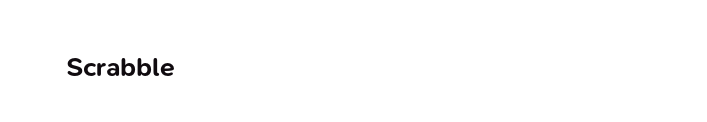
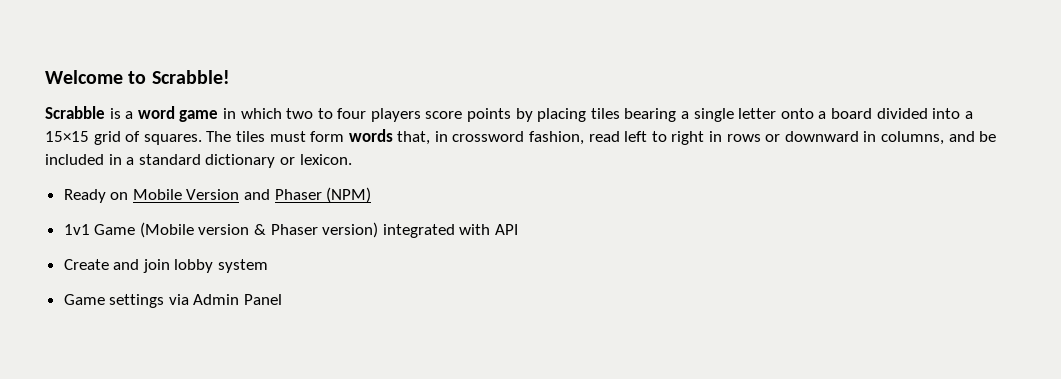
[66,58,175,77] Scrabble -> [45,70,230,84] [45,106,973,122] [45,129,997,145] [45,154,352,168] [63,187,372,203] [63,222,519,238] [63,259,269,273] [63,294,283,308] Welcome to Scrabble! // Scrabble is a word game in which two to four players score points by placing tiles bearing a single letter onto a board divided into a 15×15 grid of squares. The tiles must form words that, in crossword fashion, read left to right in rows or downward in columns, and be included in a standard dictionary or lexicon. // Ready on Mobile Version and Phaser (NPM) // 1v1 Game (Mobile version & Phaser version) integrated with API // Create and join lobby system // Game settings via Admin Panel

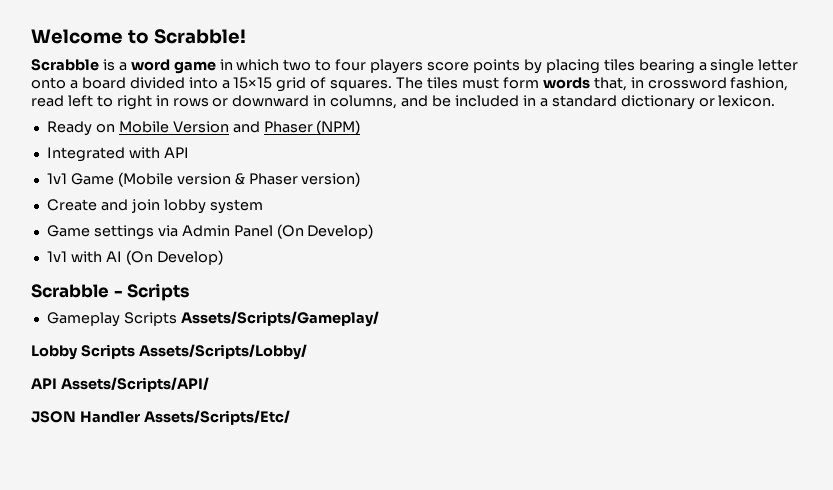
(372, 195) none -> [46,147,189,162] // Integrated with API
[382,224,519,238] integrated with API -> (361, 179) none
(283, 299) none -> [276,224,374,239] [46,250,223,265] [31,283,190,301] [46,311,379,327] [31,344,307,360] [31,377,209,392] [31,410,290,425] (On Develop) // 1v1 with AI (On Develop) // Scrabble - Scripts // Gameplay Scripts Assets/Scripts/Gameplay/ // Lobby Scripts Assets/Scripts/Lobby/ // API Assets/Scripts/API/ // JSON Handler Assets/Scripts/Etc/

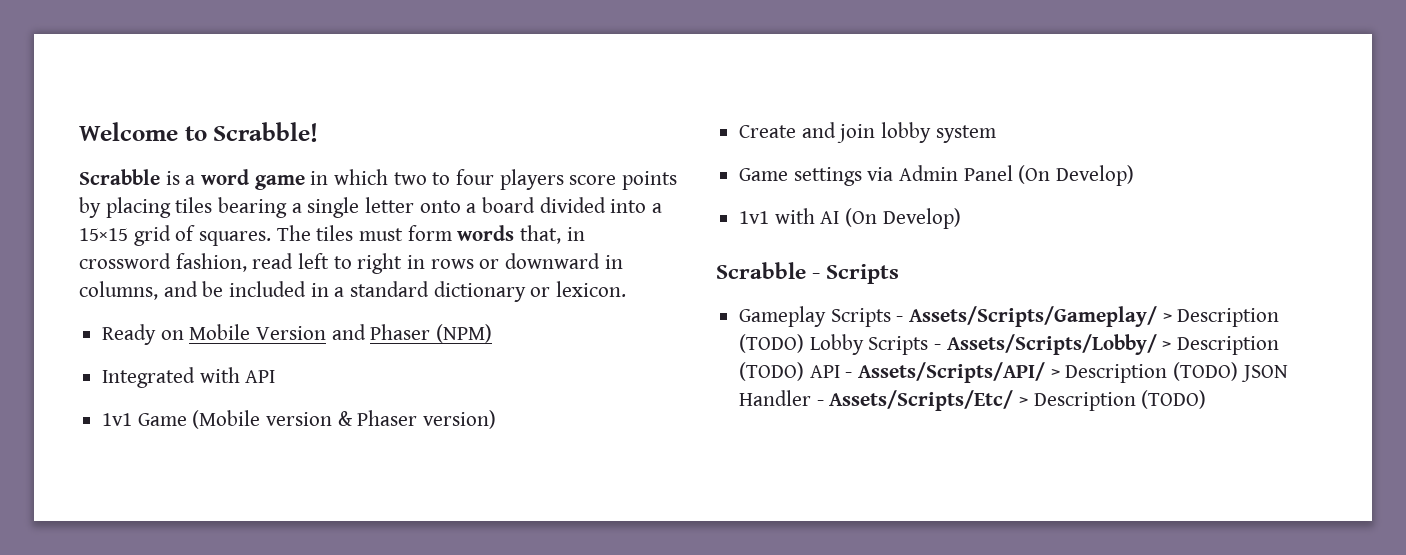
(177, 319) none -> [896,316,904,322] -
(379, 319) // -> [1162,308,1280,327] [739,334,805,353] > Description (TODO)
(135, 351) none -> [934,344,942,350] -
[31,377,209,392] [31,410,290,425] // API Assets/Scripts/API/ // JSON Handler Assets/Scripts/Etc/ -> [1162,336,1280,355] [739,362,1288,383] [739,390,1207,411] > Description (TODO) API - Assets/Scripts/API/ > Description (TODO) JSON Handler - Assets/Scripts/Etc/ > Description (TODO)

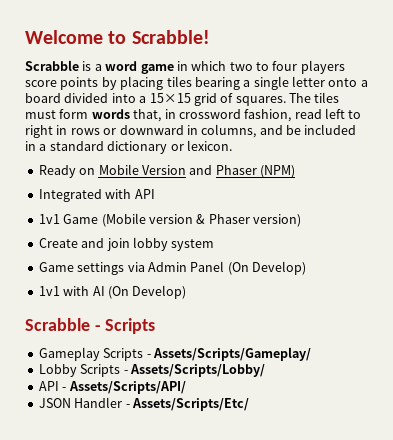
[1162,308,1280,327] [739,334,805,353] > Description (TODO) -> (311, 354) //
[1162,336,1280,355] [739,362,805,381] > Description (TODO) -> (265, 370) //
[1050,362,1239,383] > Description (TODO) -> (186, 387) //
[1019,390,1207,411] > Description (TODO) -> (249, 404) none

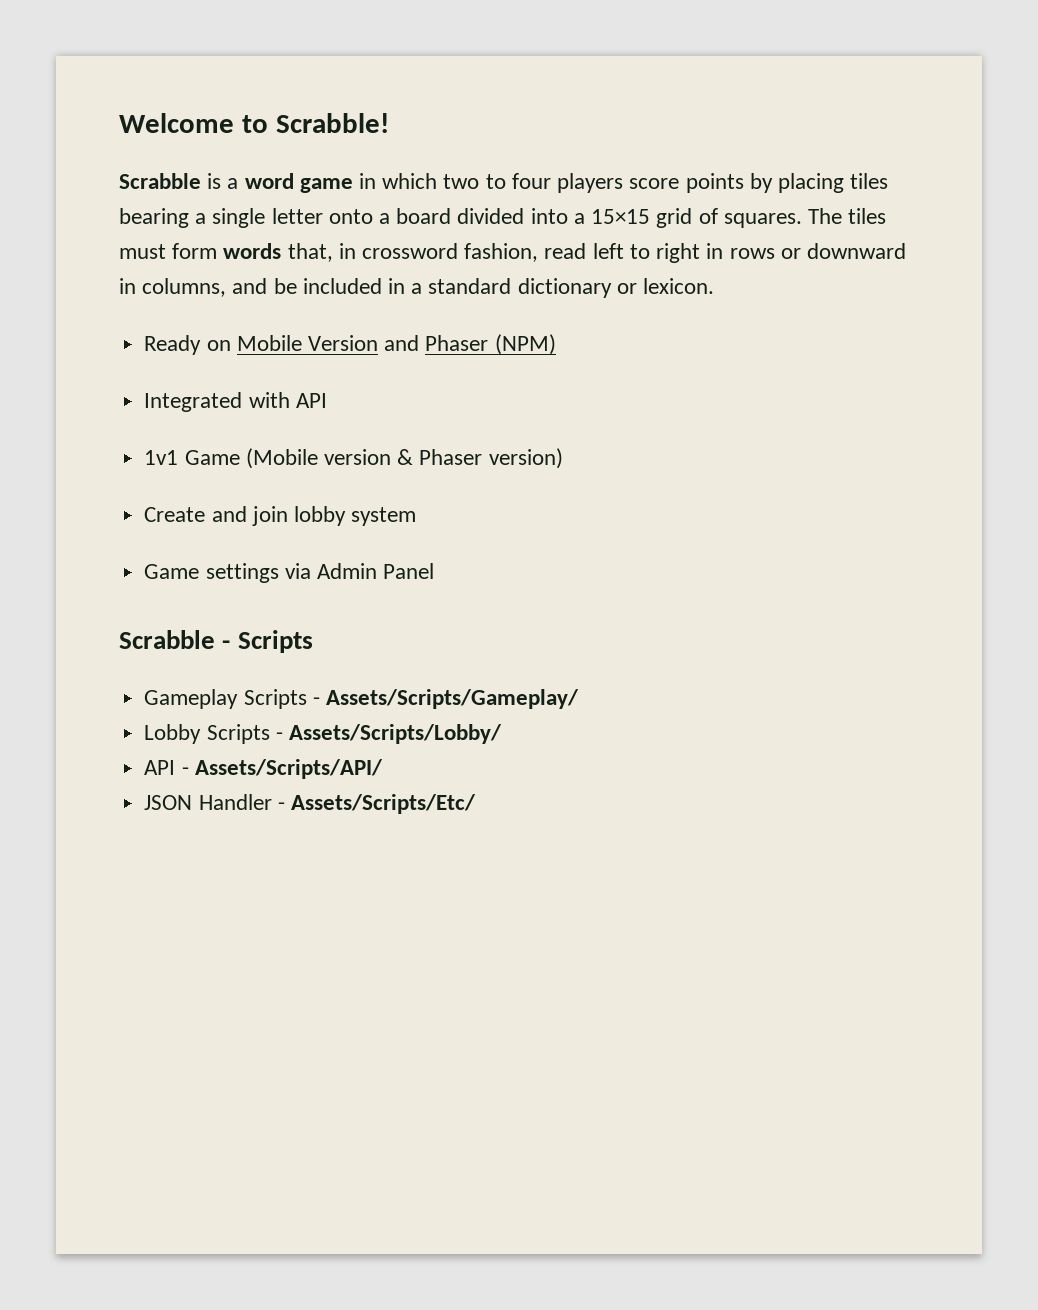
[227,261,306,275] [38,285,187,299] (On Develop) // 1v1 with AI (On Develop) -> (435, 571) none

